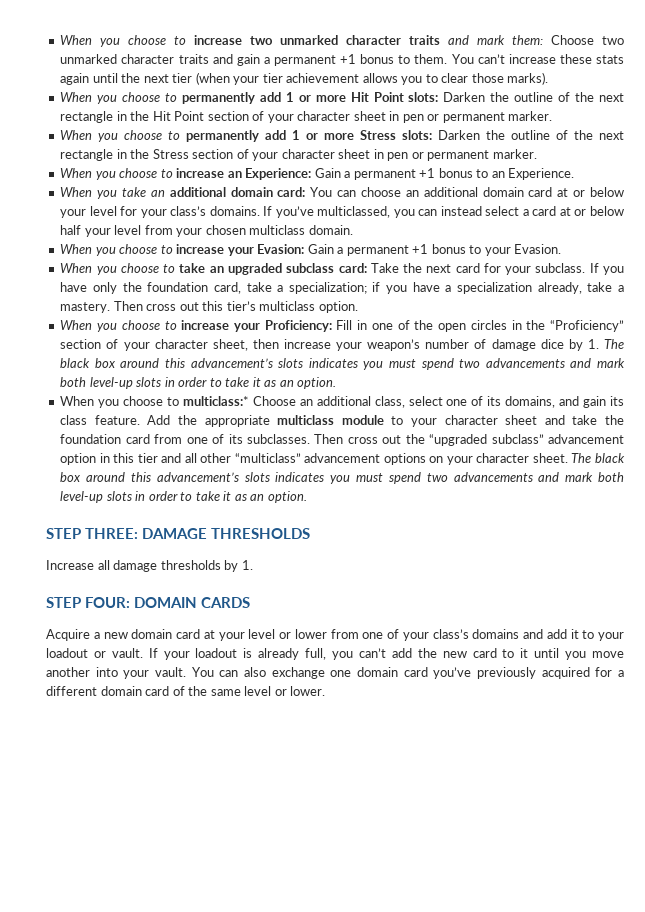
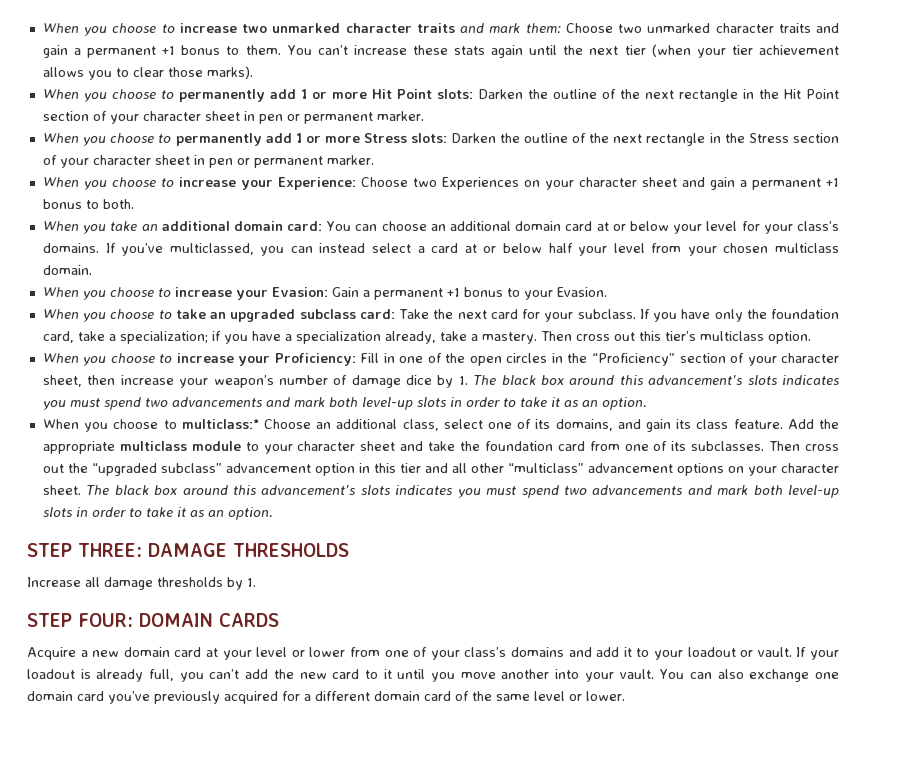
[227,168,575,180] an Experience: Gain a permanent +1 bonus to an Experience. -> [240,177,839,190] [42,199,134,209] your Experience: Choose two Experiences on your character sheet and gain a permanent +1 bonus to both.

